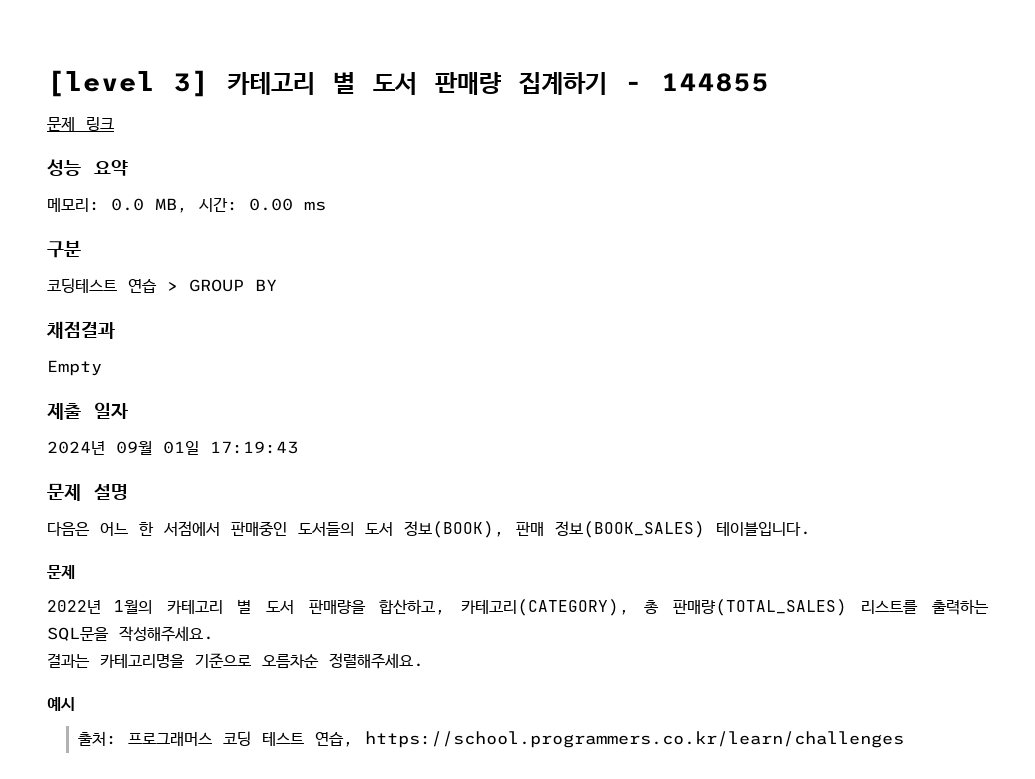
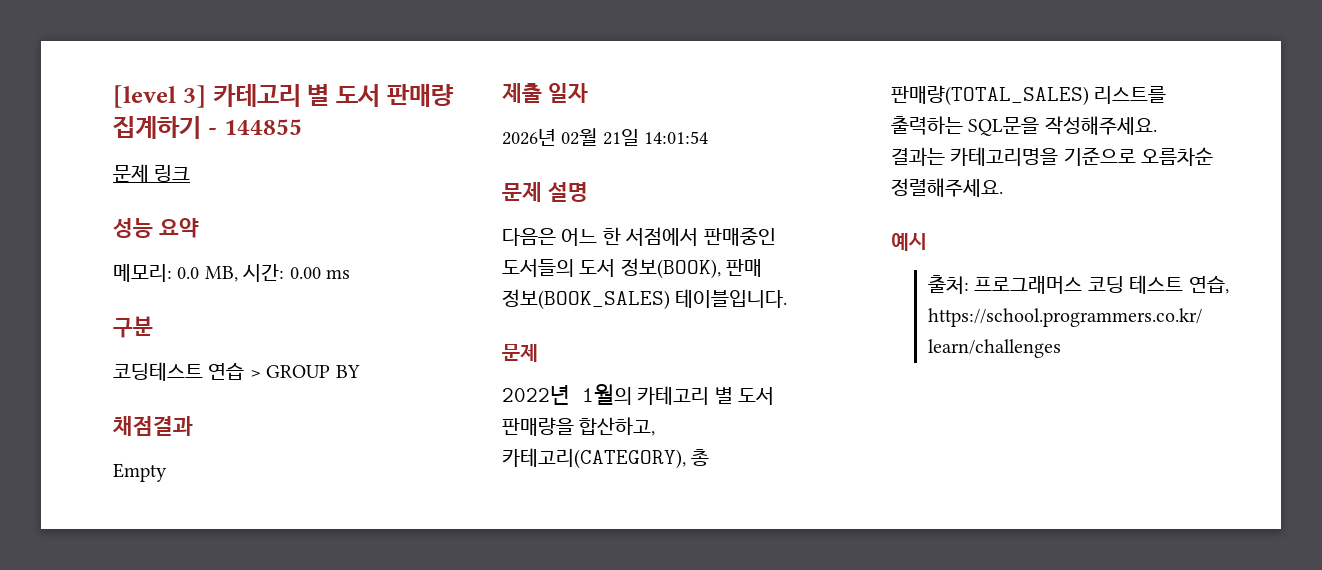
[47,440,298,455] 2024년 09월 01일 17:19:43 -> [502,128,709,146] 2026년 02월 21일 14:01:54

